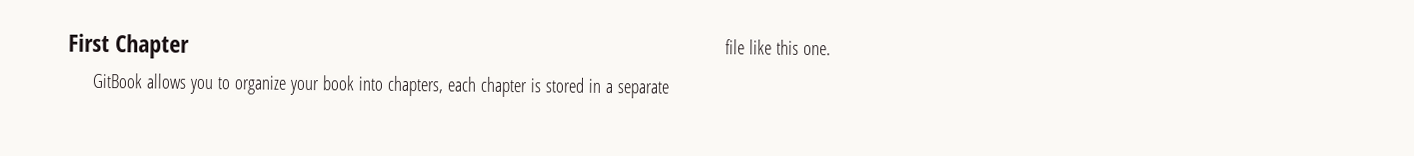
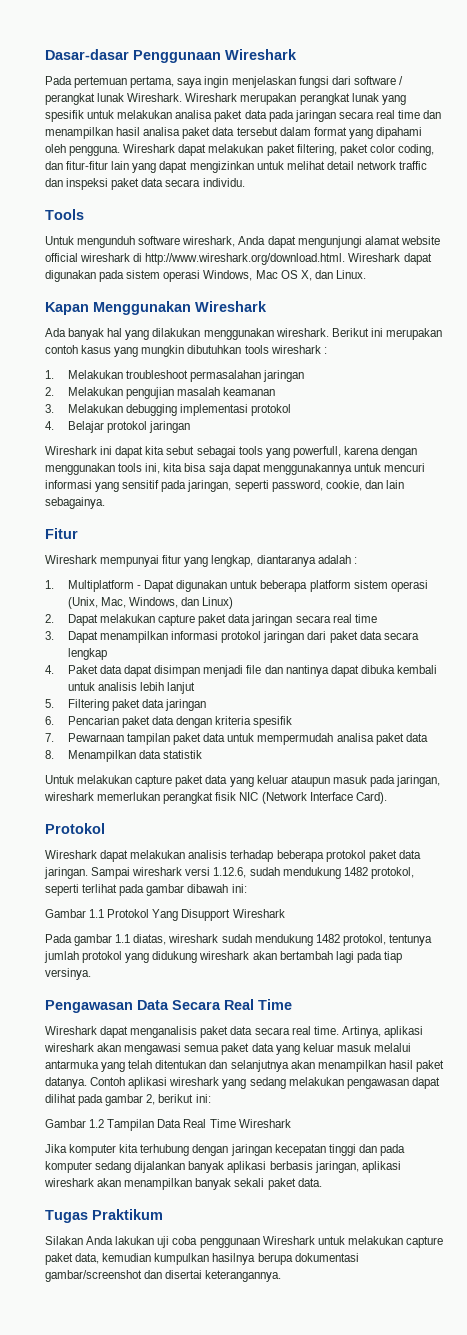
[68,33,191,59] [91,72,669,99] [725,39,831,56] First Chapter // GitBook allows you to organize your book into chapters, each chapter is stored in a separate file like this one. -> [45,49,297,63] [45,76,403,88] [45,93,406,105] [45,110,442,122] [45,127,422,139] [45,144,434,156] [45,161,428,173] [45,178,245,190] [45,209,84,220] [45,236,440,248] [45,253,432,265] [45,270,366,282] [45,301,267,315] [45,328,442,340] [45,345,327,357] [45,370,305,382] [45,387,276,399] [45,404,292,416] [45,421,191,433] [45,446,418,458] [45,463,425,475] [45,480,404,492] [45,497,105,509] [45,528,78,539] [45,555,357,567] [45,580,428,592] [67,597,234,609] [45,614,377,626] [45,631,419,643] [67,648,107,660] [45,665,437,677] [67,682,196,694] [45,699,207,711] [45,716,293,728] [45,733,428,745] [45,750,203,762] [45,775,441,787] [44,792,387,804] [45,823,105,834] [45,850,421,862] [44,867,414,879] [45,884,247,896] [45,909,285,921] [45,934,432,946] [44,951,402,963] [45,968,91,980] [45,999,292,1013] [45,1026,423,1038] [44,1043,411,1055] [45,1060,444,1072] [45,1077,440,1089] [45,1094,211,1106] [45,1119,291,1131] [45,1144,405,1156] [45,1161,401,1173] [44,1178,322,1190] [45,1209,163,1223] [45,1236,443,1248] [45,1253,359,1265] [45,1270,282,1282] Dasar-dasar Penggunaan Wireshark // Pada pertemuan pertama, saya ingin menjelaskan fungsi dari software / perangkat lunak Wireshark. Wireshark merupakan perangkat lunak yang spesifik untuk melakukan analisa paket data pada jaringan secara real time dan menampilkan hasil analisa paket data tersebut dalam format yang dipahami oleh pengguna. Wireshark dapat melakukan paket filtering, paket color coding, dan fitur-fitur lain yang dapat mengizinkan untuk melihat detail network traffic dan inspeksi paket data secara individu. // Tools // Untuk mengunduh software wireshark, Anda dapat mengunjungi alamat website official wireshark di http://www.wireshark.org/download.html. Wireshark dapat digunakan pada sistem operasi Windows, Mac OS X, dan Linux. // Kapan Menggunakan Wireshark // Ada banyak hal yang dilakukan menggunakan wireshark. Berikut ini merupakan contoh kasus yang mungkin dibutuhkan tools wireshark : // 1. Melakukan troubleshoot permasalahan jaringan // 2. Melakukan pengujian masalah keamanan // 3. Melakukan debugging implementasi protokol // 4. Belajar protokol jaringan // Wireshark ini dapat kita sebut sebagai tools yang powerfull, karena dengan menggunakan tools ini, kita bisa saja dapat menggunakannya untuk mencuri informasi yang sensitif pada jaringan, seperti password, cookie, dan lain sebagainya. // Fitur // Wireshark mempunyai fitur yang lengkap, diantaranya adalah : // 1. Multiplatform - Dapat digunakan untuk beberapa platform sistem operasi (Unix, Mac, Windows, dan Linux) // 2. Dapat melakukan capture paket data jaringan secara real time // 3. Dapat menampilkan informasi protokol jaringan dari paket data secara lengkap // 4. Paket data dapat disimpan menjadi file dan nantinya dapat dibuka kembali untuk analisis lebih lanjut // 5. Filtering paket data jaringan // 6. Pencarian paket data dengan kriteria spesifik // 7. Pewarnaan tampilan paket data untuk mempermudah analisa paket data // 8. Menampilkan data statistik // Untuk melakukan capture paket data yang keluar ataupun masuk pada jaringan, wireshark memerlukan perangkat fisik NIC (Network Interface Card). // Protokol // Wireshark dapat melakukan analisis terhadap beberapa protokol paket data jaringan. Sampai wireshark versi 1.12.6, sudah mendukung 1482 protokol, seperti terlihat pada gambar dibawah ini: // Gambar 1.1 Protokol Yang Disupport Wireshark // Pada gambar 1.1 diatas, wireshark sudah mendukung 1482 protokol, tentunya jumlah protokol yang didukung wireshark akan bertambah lagi pada tiap versinya. // Pengawasan Data Secara Real Time // Wireshark dapat menganalisis paket data secara real time. Artinya, aplikasi wireshark akan mengawasi semua paket data yang keluar masuk melalui antarmuka yang telah ditentukan dan selanjutnya akan menampilkan hasil paket datanya. Contoh aplikasi wireshark yang sedang melakukan pengawasan dapat dilihat pada gambar 2, berikut ini: // Gambar 1.2 Tampilan Data Real Time Wireshark // Jika komputer kita terhubung dengan jaringan kecepatan tinggi dan pada komputer sedang dijalankan banyak aplikasi berbasis jaringan, aplikasi wireshark akan menampilkan banyak sekali paket data. // Tugas Praktikum // Silakan Anda lakukan uji coba penggunaan Wireshark untuk melakukan capture paket data, kemudian kumpulkan hasilnya berupa dokumentasi gambar/screenshot dan disertai keterangannya.

